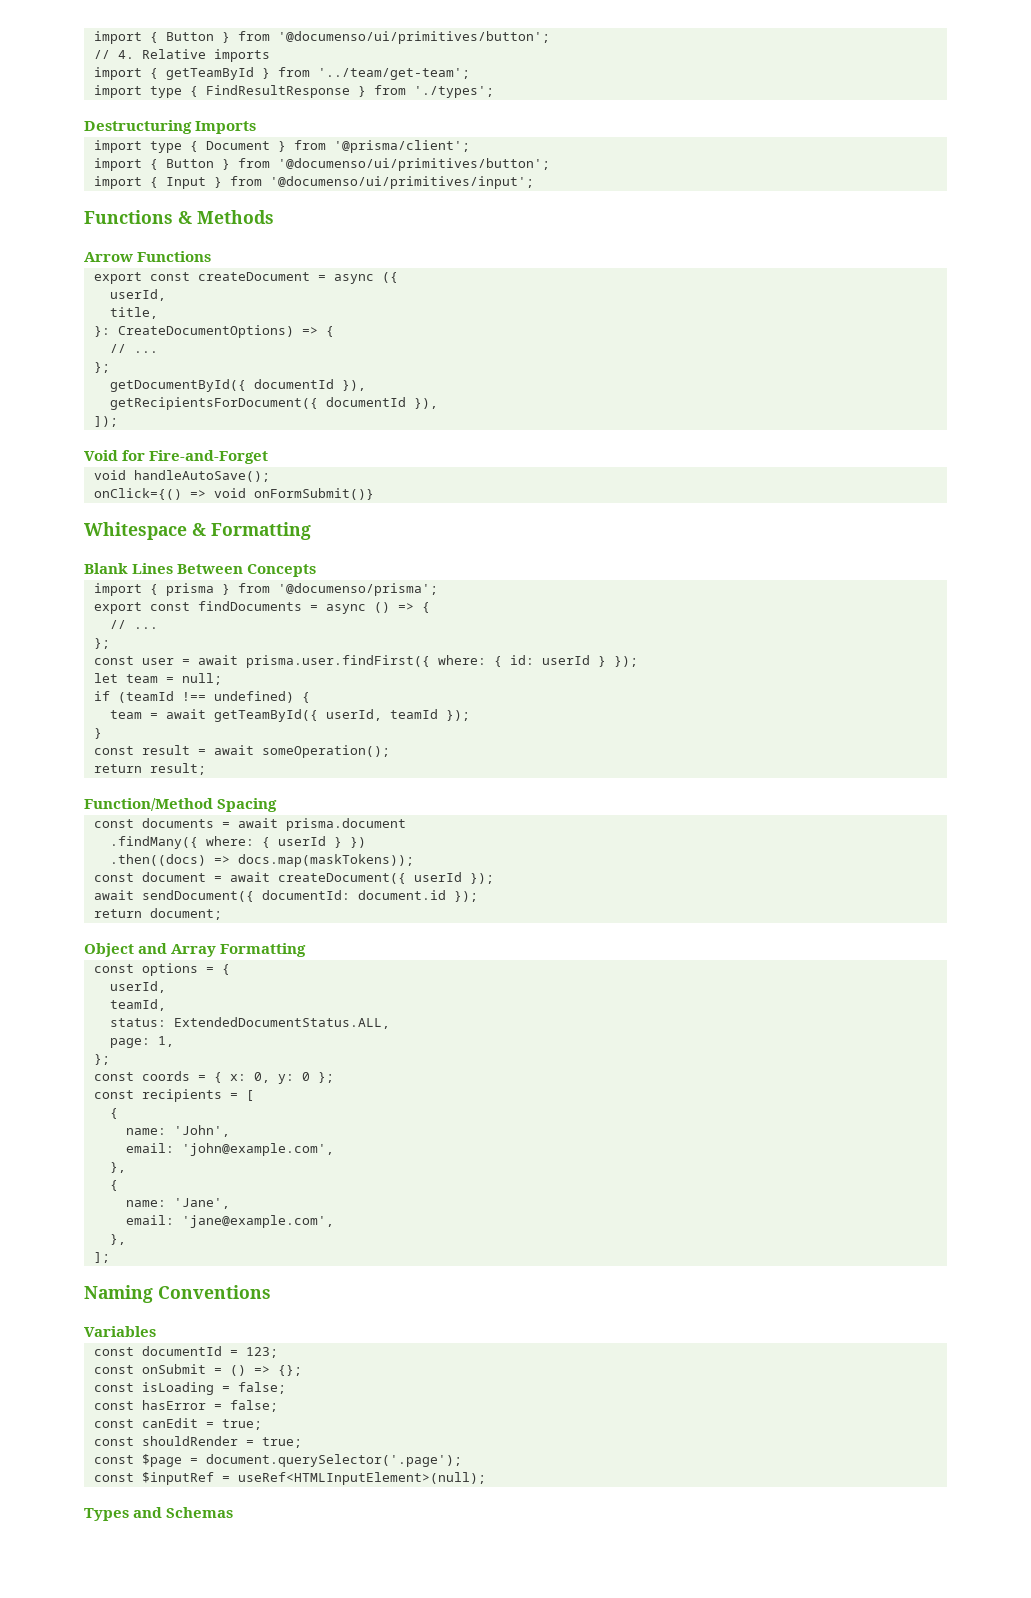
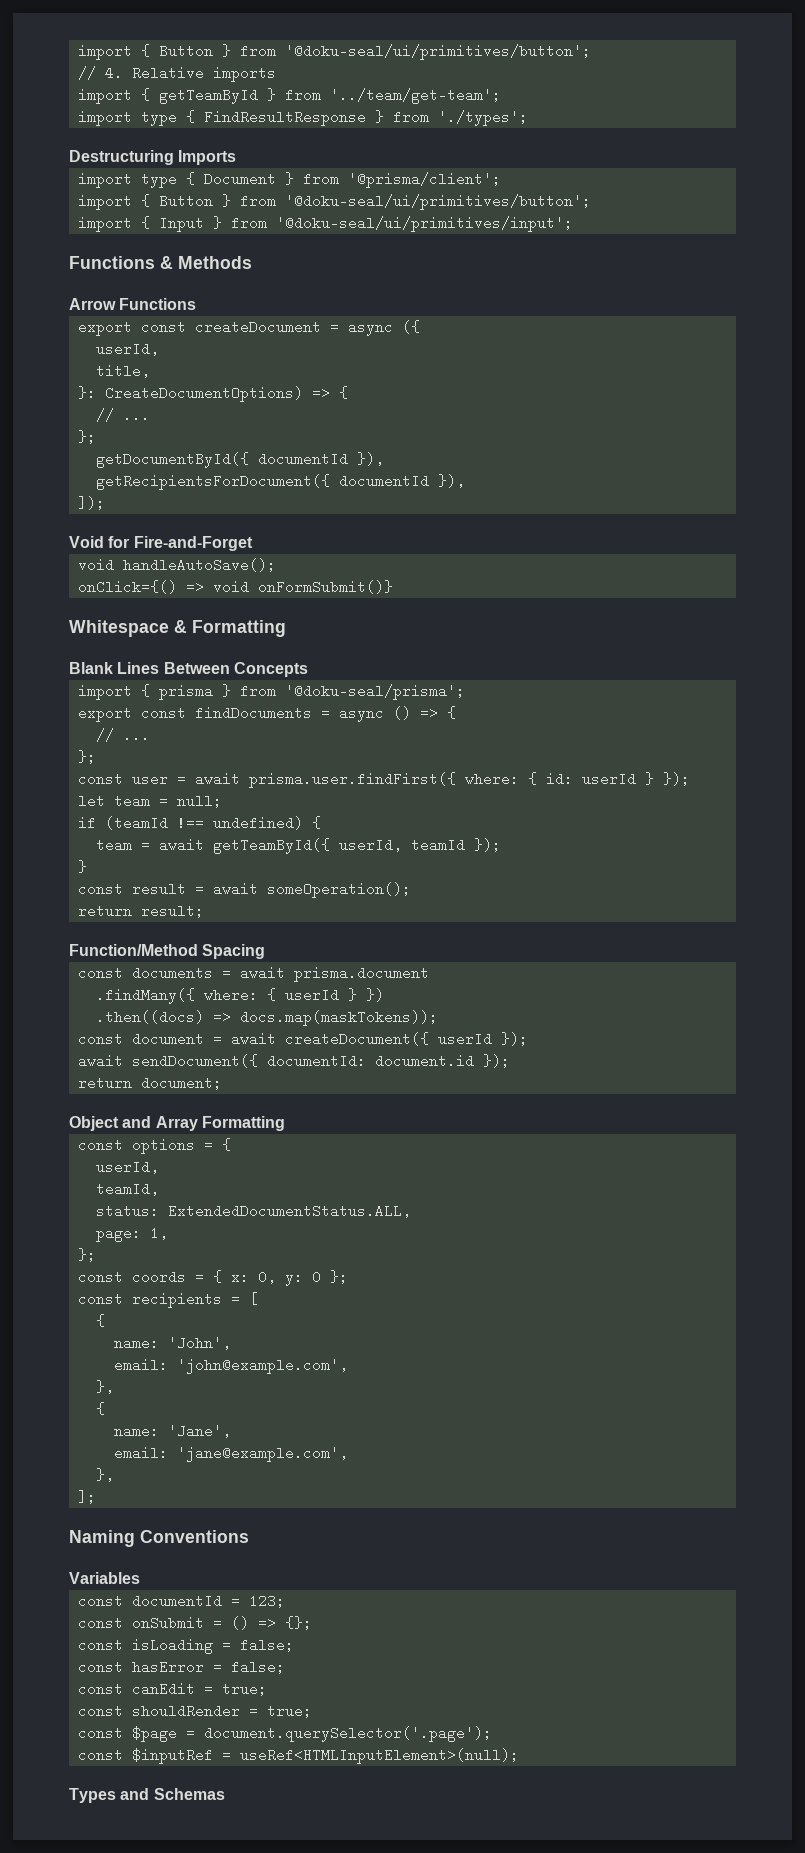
[93,31,550,44] import { Button } from '@documenso/ui/primitives/button'; -> [78,44,591,60] import { Button } from '@doku-seal/ui/primitives/button';
[277,158,550,171] '@documenso/ui/primitives/button'; -> [285,194,591,210] '@doku-seal/ui/primitives/button';
[269,176,534,189] '@documenso/ui/primitives/input'; -> [276,216,573,232] '@doku-seal/ui/primitives/input';
[277,583,438,596] '@documenso/prisma'; -> [285,684,465,700] '@doku-seal/prisma';

